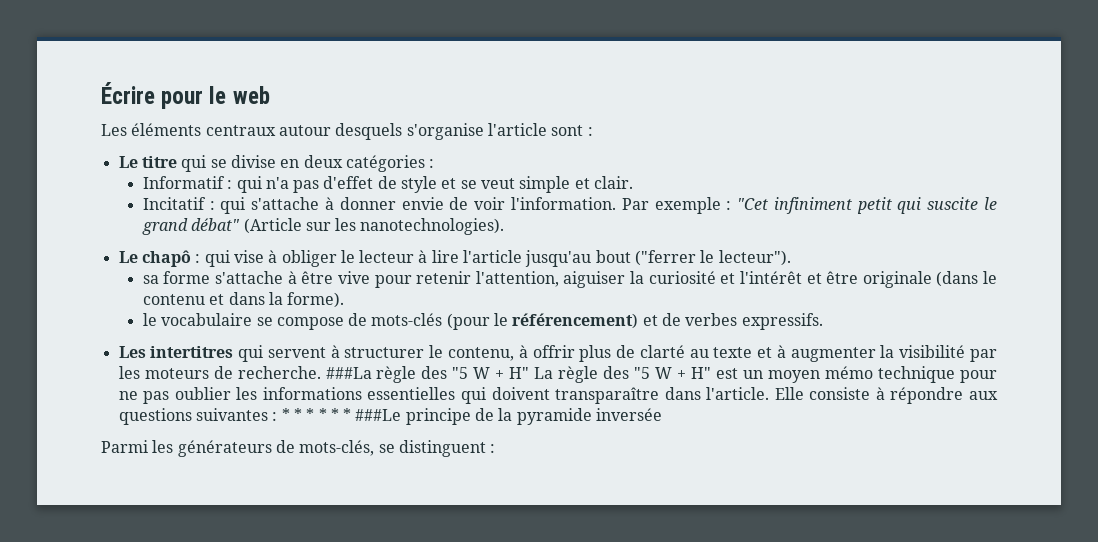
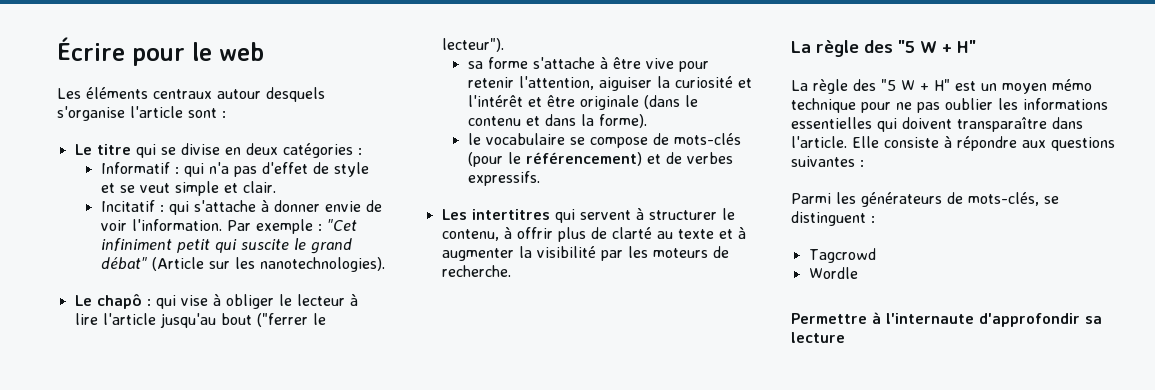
[325,366,530,383] ###La règle des "5 W + H" -> [791,39,976,57] // La règle des "5 W + H" //
[281,408,663,425] * * * * * * ###Le principe de la pyramide inversée -> (864, 163) none
(496, 448) none -> [808,248,876,263] [808,267,858,279] [791,312,1102,327] [791,332,845,343] // Tagcrowd // Wordle // Permettre à l'internaute d'approfondir sa lecture

